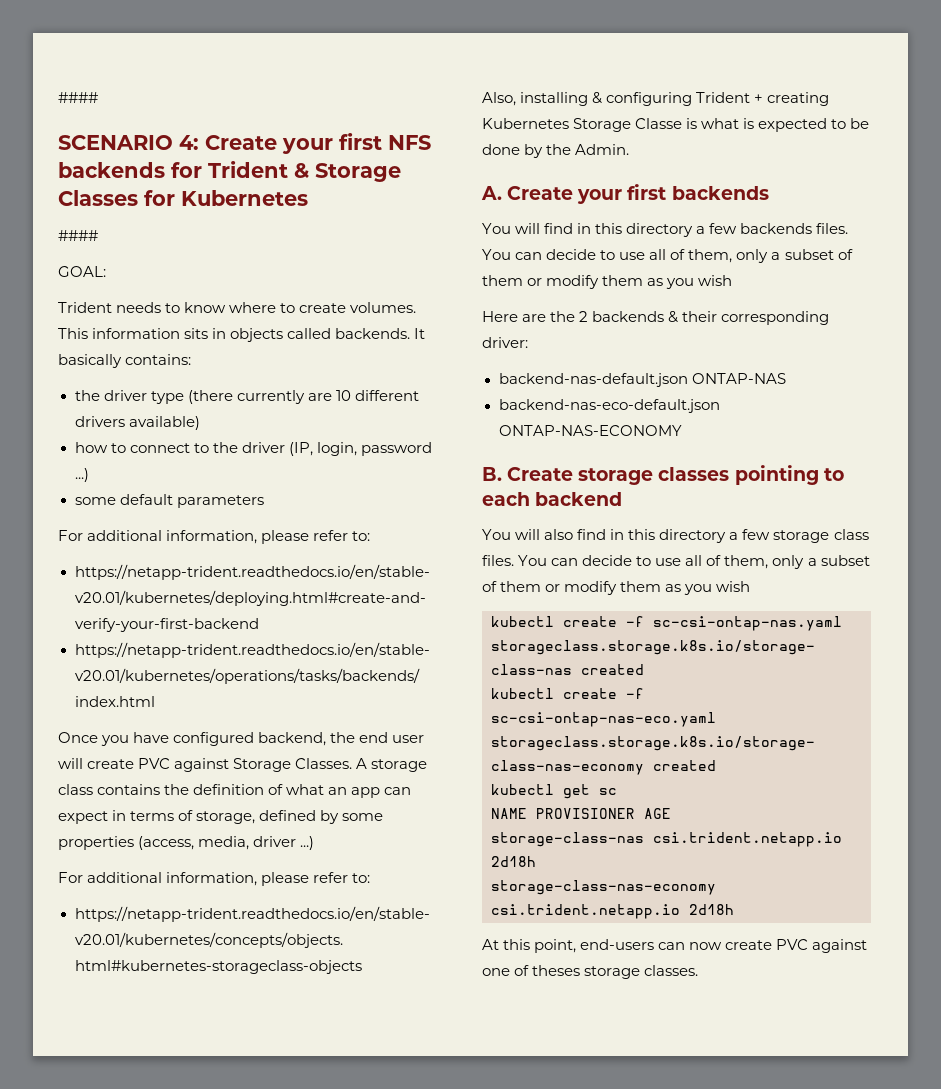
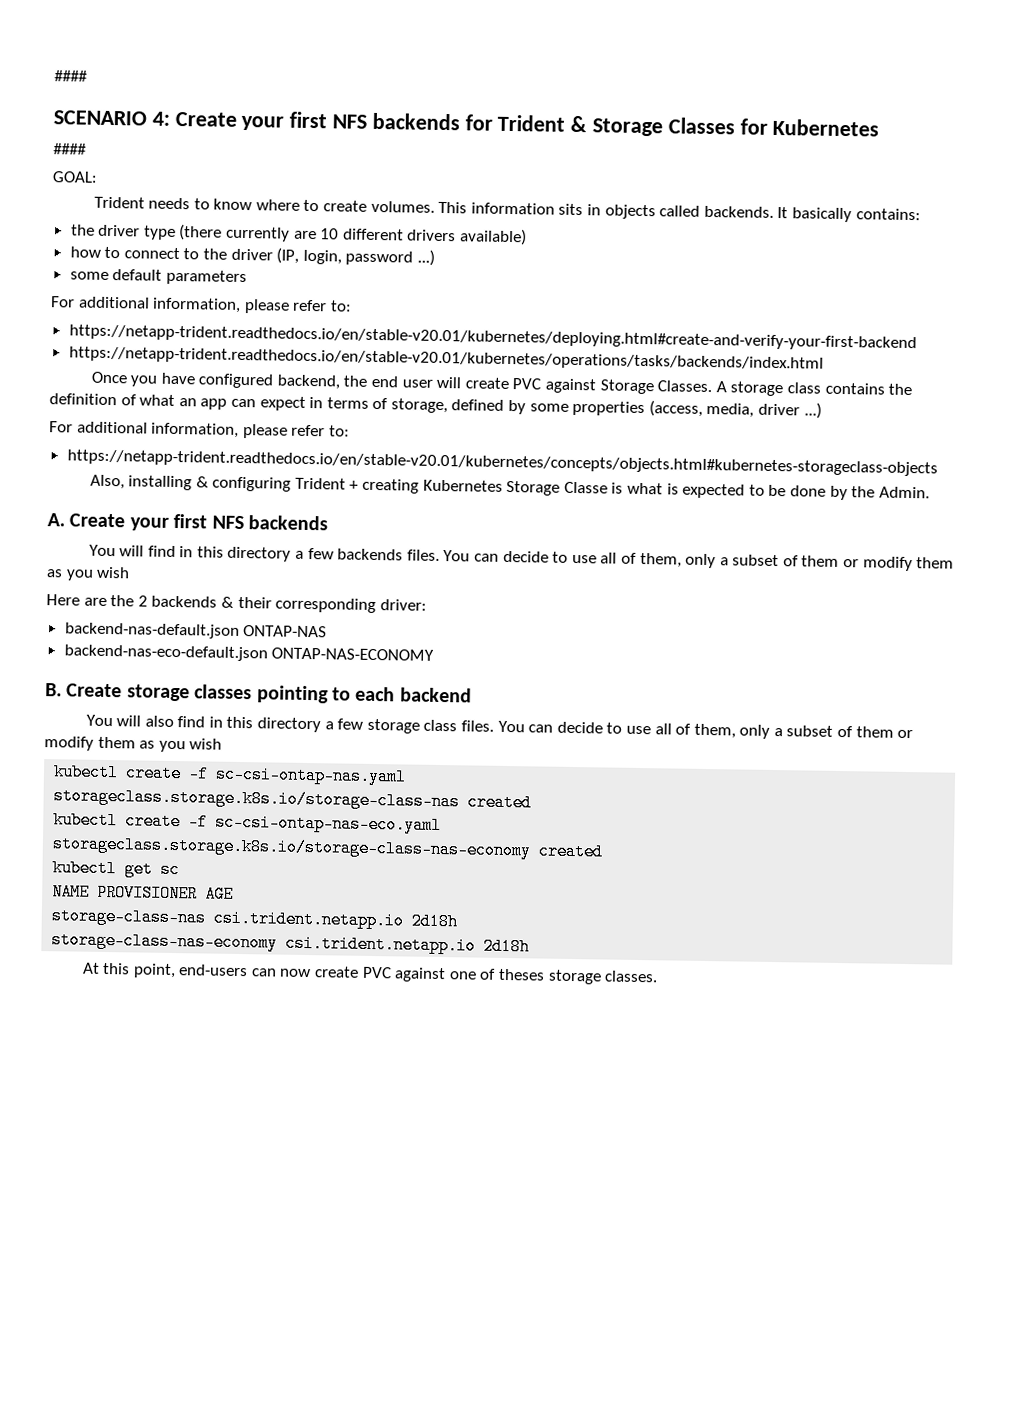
(667, 192) none -> [211,515,244,530] NFS

